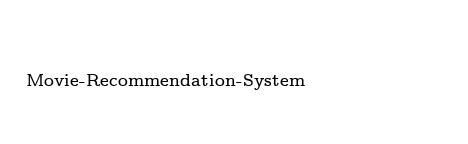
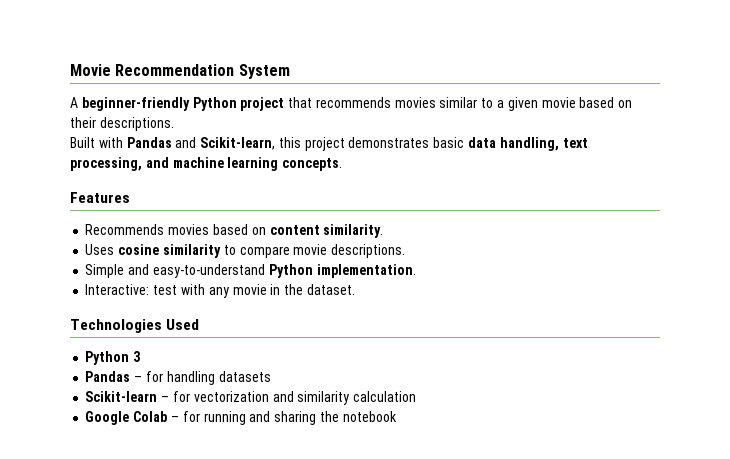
[26,74,305,90] Movie-Recommendation-System -> [70,64,290,79] [70,97,633,111] [70,117,174,131] [70,137,588,151] [70,157,343,171] [70,192,130,203] [85,224,384,238] [85,244,406,258] [85,264,416,278] [85,284,355,298] [70,319,200,333] [85,351,141,365] [85,371,271,385] [85,391,417,405] [85,411,397,425] Movie Recommendation System // A beginner-friendly Python project that recommends movies similar to a given movie based on their descriptions. // Built with Pandas and Scikit-learn, this project demonstrates basic data handling, text processing, and machine learning concepts. // Features // Recommends movies based on content similarity. // Uses cosine similarity to compare movie descriptions. // Simple and easy-to-understand Python implementation. // Interactive: test with any movie in the dataset. // Technologies Used // Python 3 // Pandas – for handling datasets // Scikit-learn – for vectorization and similarity calculation // Google Colab – for running and sharing the notebook

